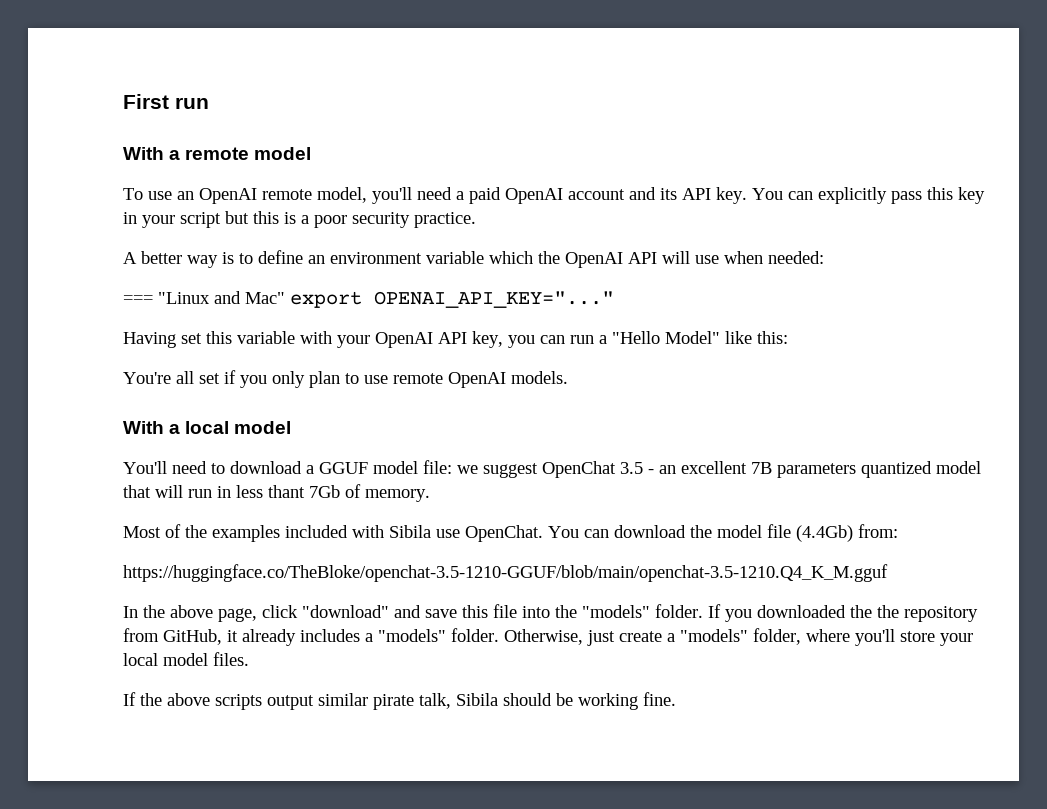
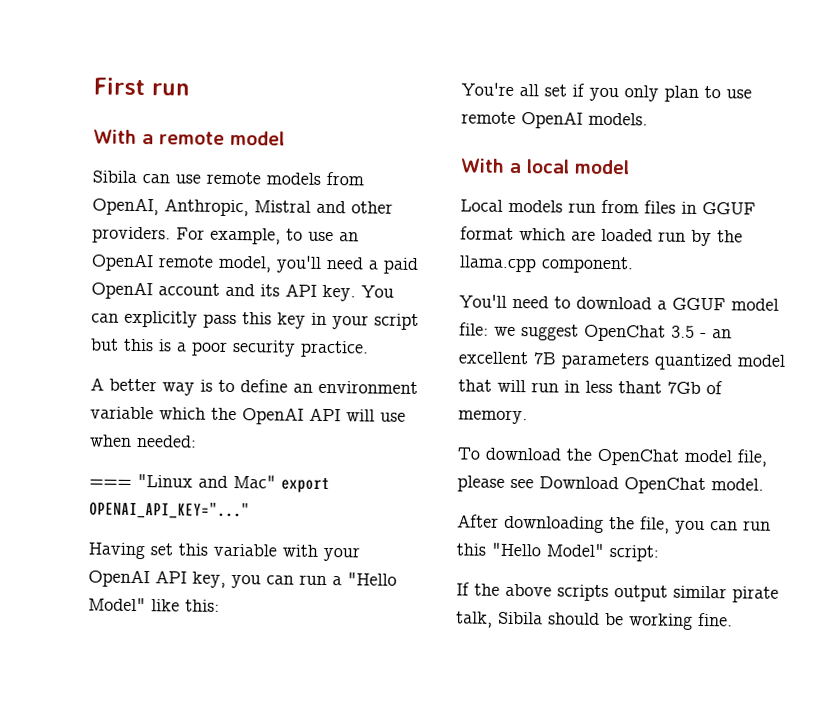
[123,188,143,200] To -> [92,170,364,186] [92,197,393,217] [92,226,303,245] Sibila can use remote models from OpenAI, Anthropic, Mistral and other providers. For example, to
(292, 427) none -> [460,199,756,215] [460,226,743,247] [459,255,634,274] // Local models run from files in GGUF format which are loaded run by the llama.cpp component.
[123,524,898,542] [123,564,888,582] [123,604,978,622] [123,628,973,646] [123,652,249,666] Most of the examples included with Sibila use OpenChat. You can download the model file (4.4Gb) from: // https://huggingface.co/TheBloke/openchat-3.5-1210-GGUF/blob/main/openchat-3.5-1210.Q4_K_M.gguf // In the above page, click "download" and save this file into the "models" folder. If you downloaded the the repository from GitHub, it already includes a "models" folder. Otherwise, just create a "models" folder, where you'll store your local model files. -> [457,447,767,467] [457,475,764,495] [457,514,771,535] [456,542,659,562] To download the OpenChat model file, please see Download OpenChat model. // After downloading the file, you can run this "Hello Model" script:

